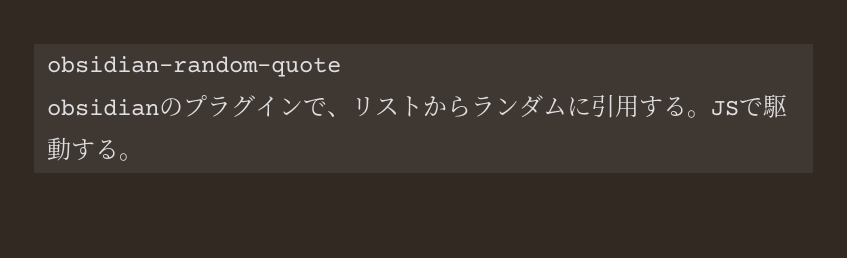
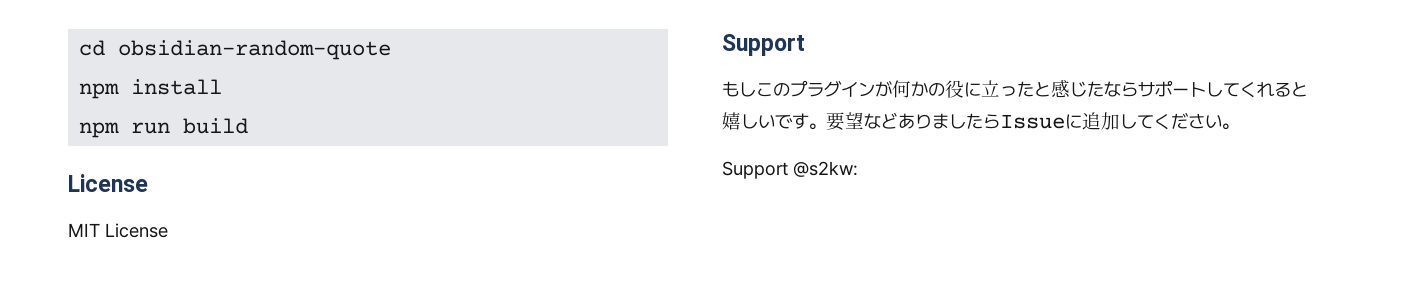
(46, 66) none -> [79,40,106,56] cd
[46,94,787,118] [46,137,143,161] obsidianのプラグインで、リストからランダムに引用する。JSで駆動する。 -> [79,79,223,99] [79,118,249,138] [68,174,148,192] [68,223,168,238] [722,34,805,56] [722,80,1308,98] [722,112,1239,131] [722,161,858,179] npm install // npm run build // License // MIT License // Support // もしこのプラグインが何かの役に立ったと感じたならサポートしてくれると嬉しいです。要望などありましたらIssueに追加してください。 // Support @s2kw:

